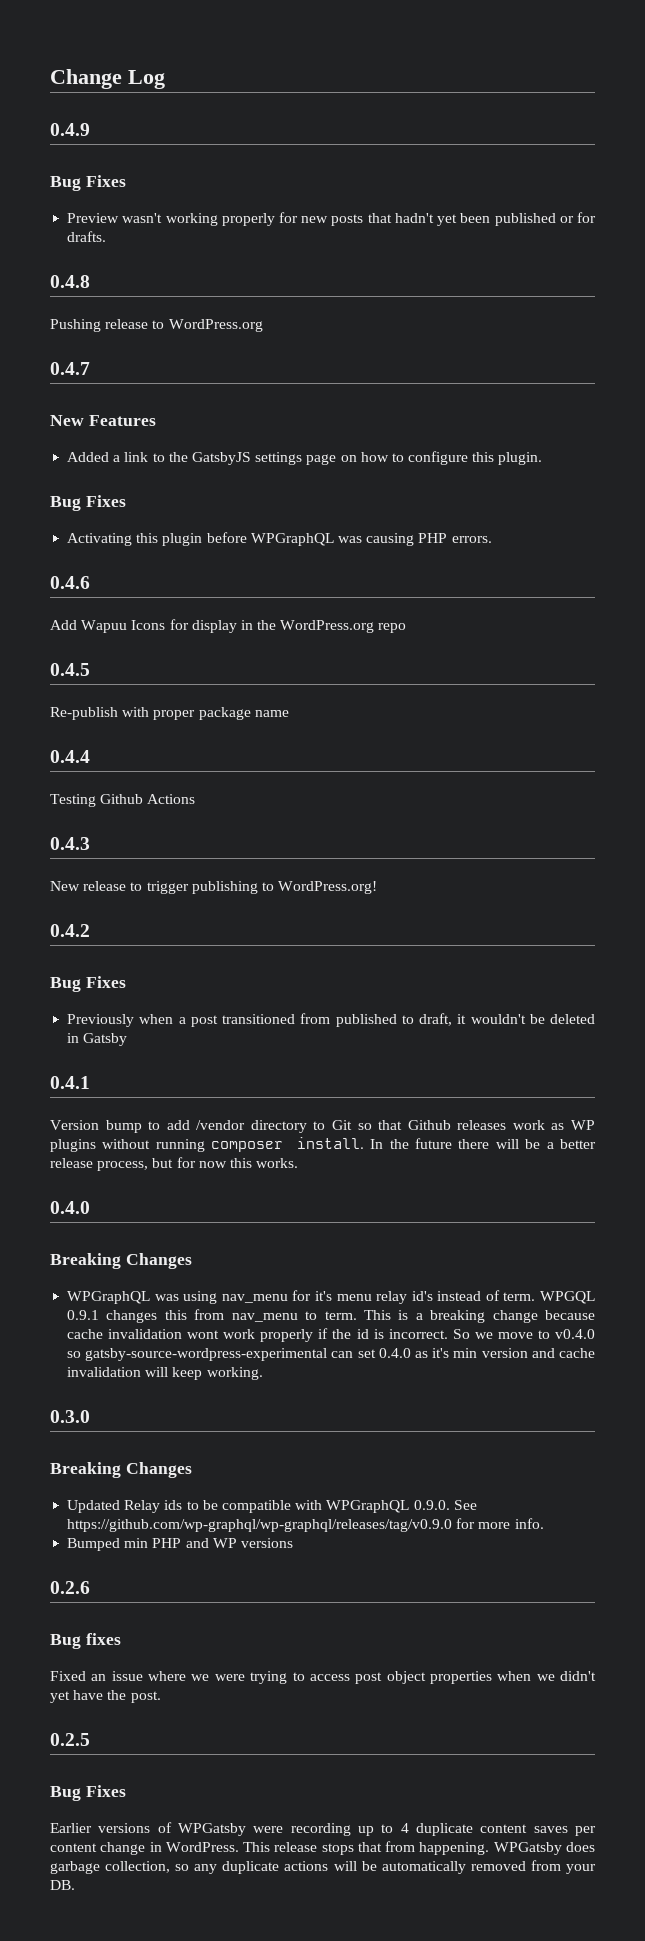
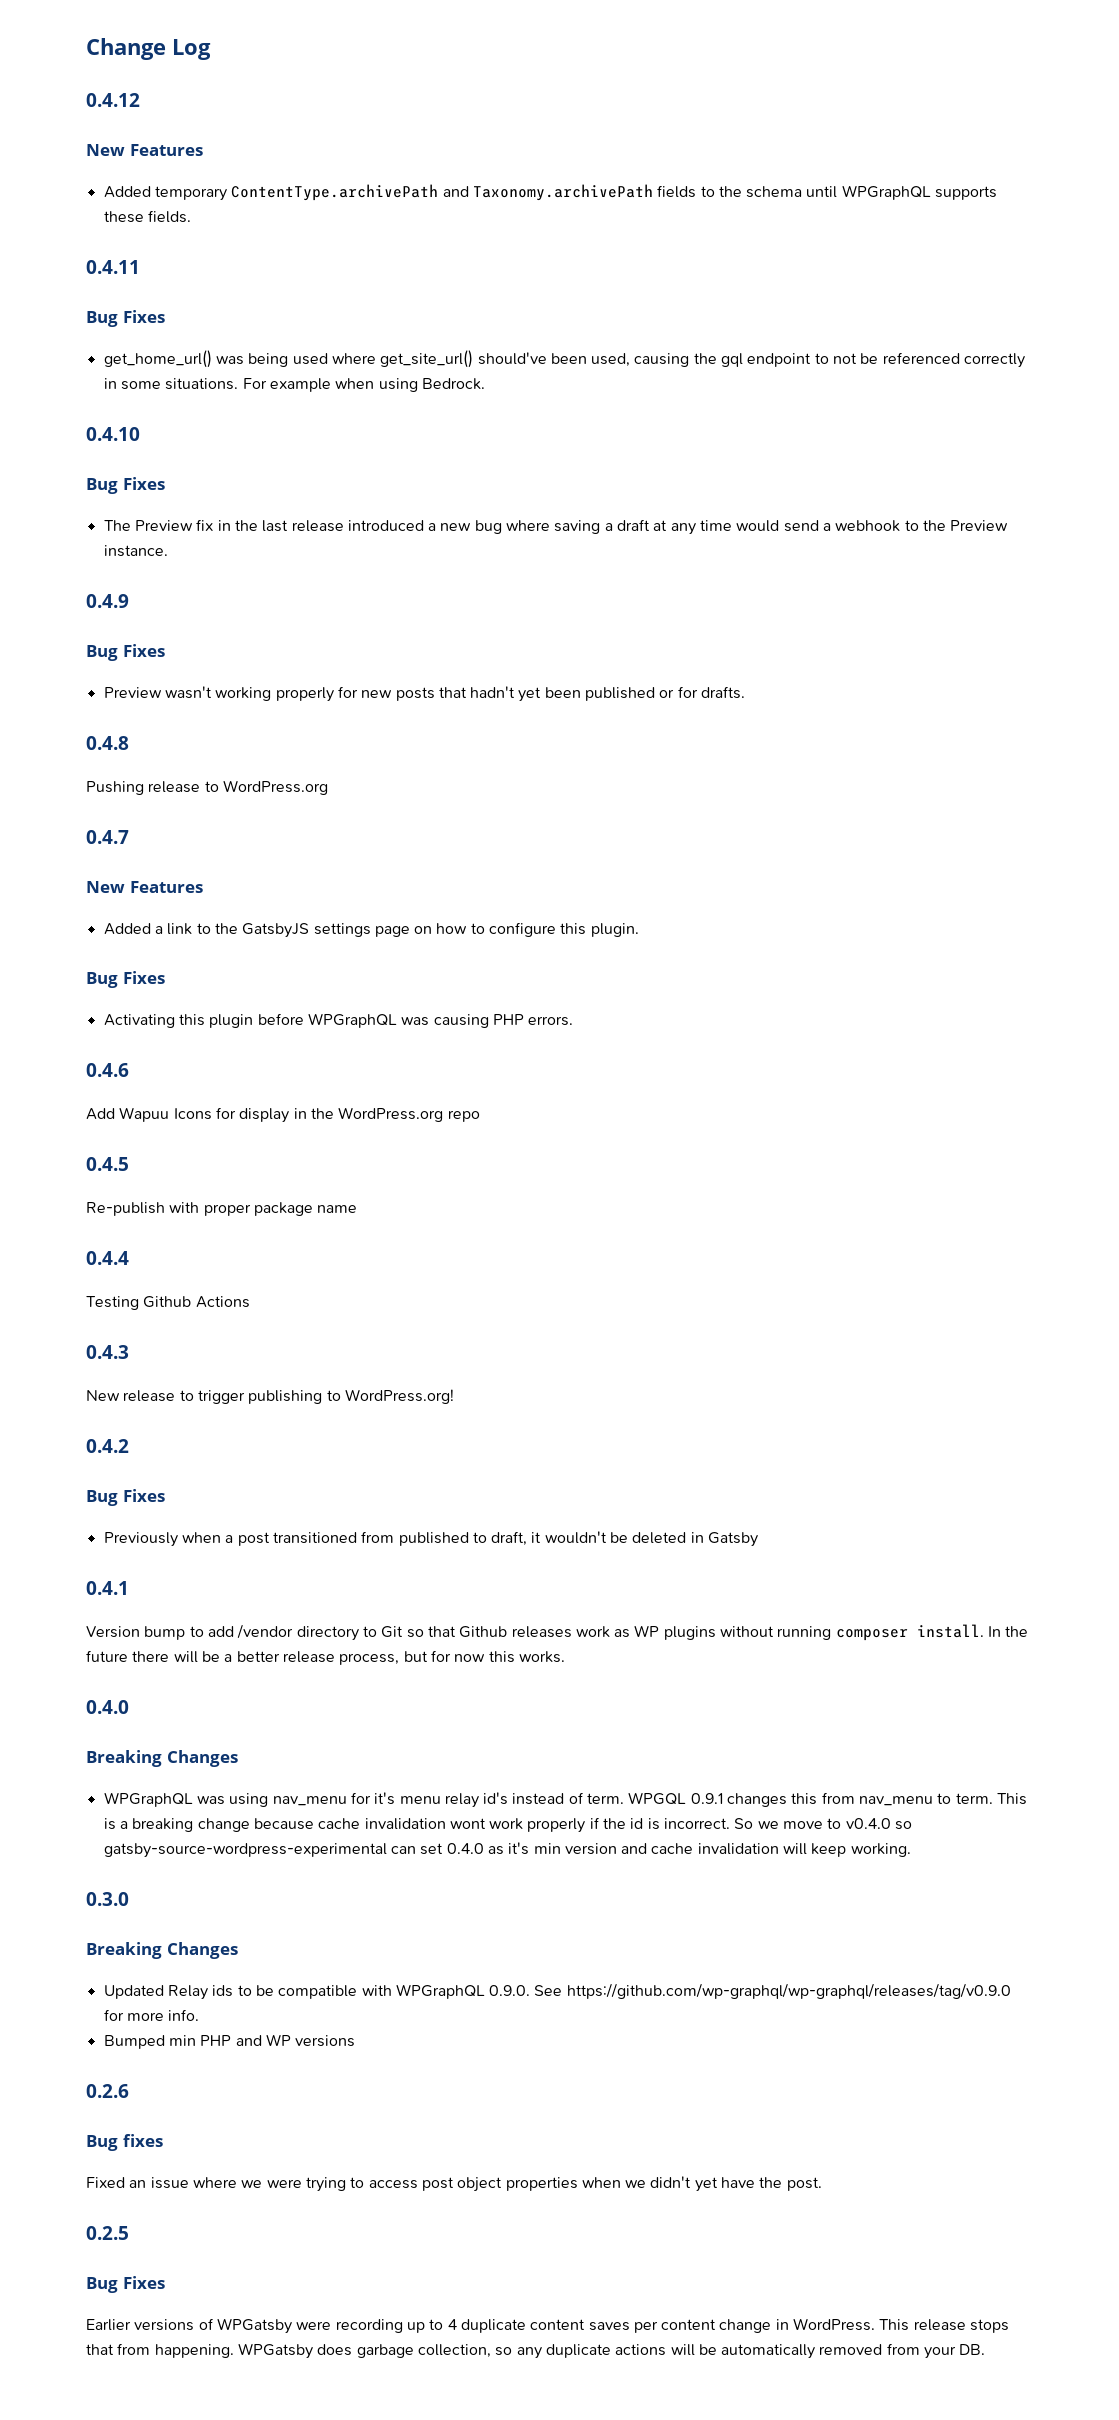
(165, 79) none -> [86,93,140,107] [86,144,203,156] [103,184,998,201] [103,210,191,223] [86,260,140,274] [86,310,165,327] [103,350,1026,368] [103,378,485,392] [86,427,140,441] [86,477,165,494] [103,519,1009,535] [103,545,168,557] // 0.4.12 // New Features // Added temporary ContentType.archivePath and Taxonomy.archivePath fields to the schema until WPGraphQL supports these fields. // 0.4.11 // Bug Fixes // get_home_url() was being used where get_site_url() should've been used, causing the gql endpoint to not be referenced correctly in some situations. For example when using Bedrock. // 0.4.10 // Bug Fixes // The Preview fix in the last release introduced a new bug where saving a draft at any time would send a webhook to the Preview instance.

